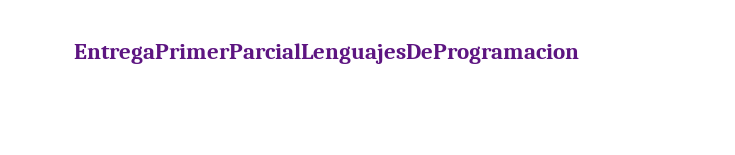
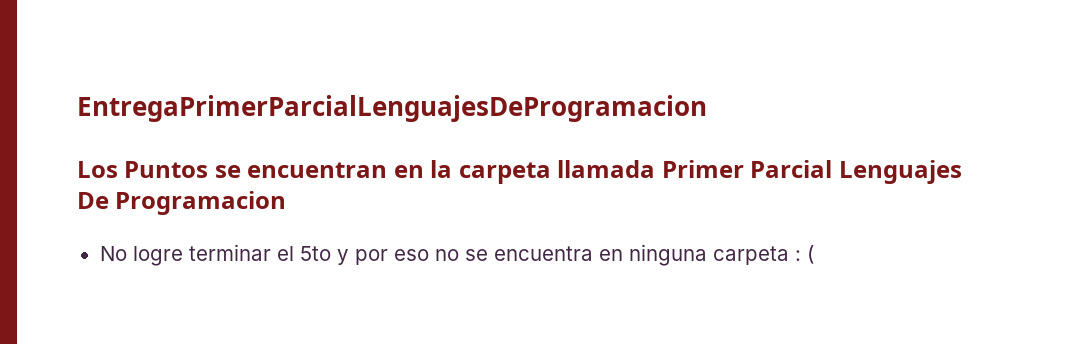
(579, 53) none -> [77,160,962,184] [77,191,287,215] [99,244,814,266] // Los Puntos se encuentran en la carpeta llamada Primer Parcial Lenguajes De Programacion // No logre terminar el 5to y por eso no se encuentra en ninguna carpeta : (

